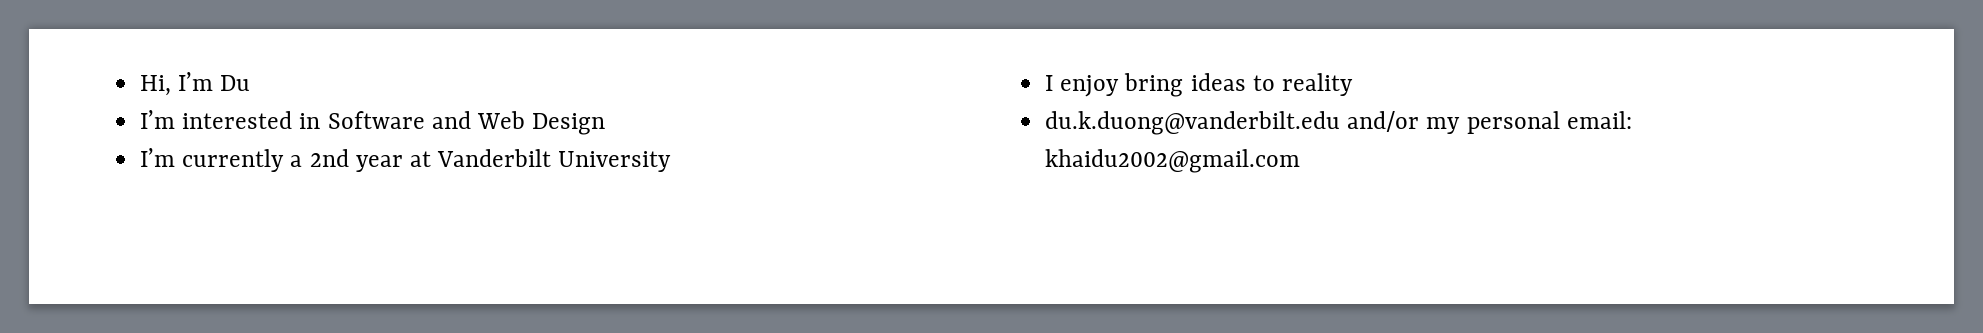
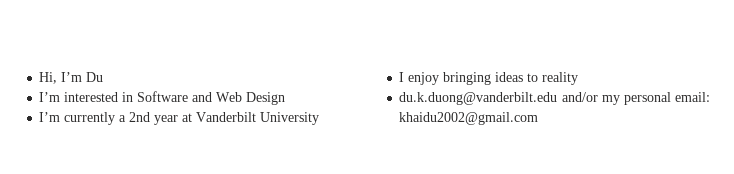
[1124,73,1184,97] bring -> [443,72,492,85] bringing

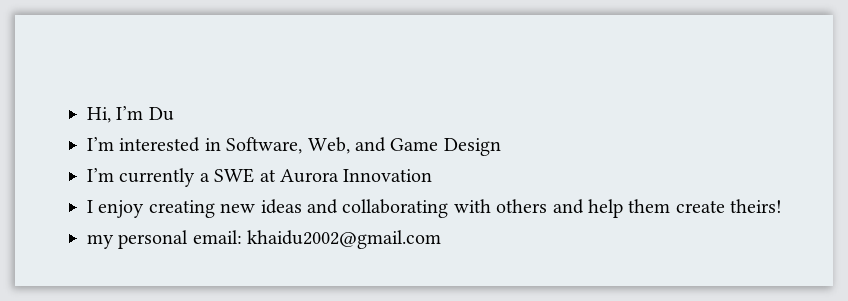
[137,91,243,102] Software and Web -> [226,137,439,154] Software, Web, and Game
[129,112,320,125] [399,72,579,85] [399,92,598,105] 2nd year at Vanderbilt University // I enjoy bringing ideas to reality // du.k.duong@vanderbilt.edu and/or -> [214,168,433,183] [87,199,783,218] SWE at Aurora Innovation // I enjoy creating new ideas and collaborating with others and help them create theirs! //

